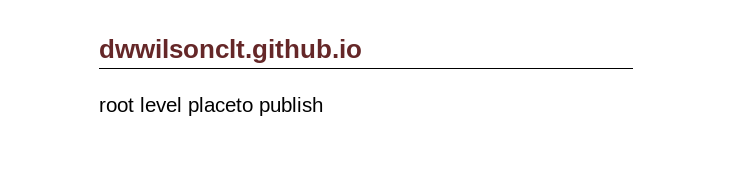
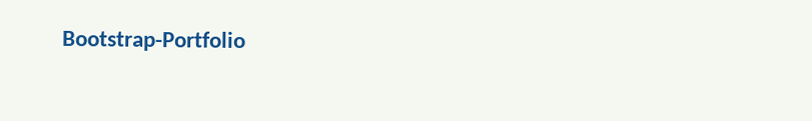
[99,39,362,63] [99,97,323,116] dwwilsonclt.github.io // root level placeto publish -> [62,29,246,53] Bootstrap-Portfolio

